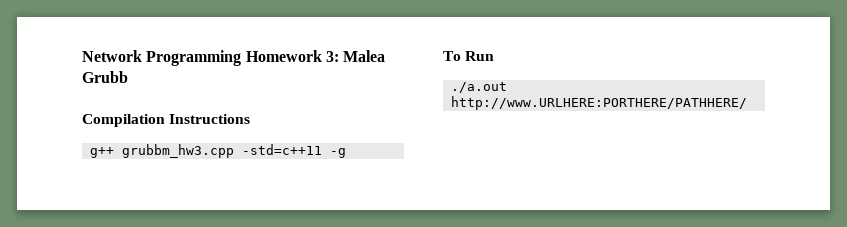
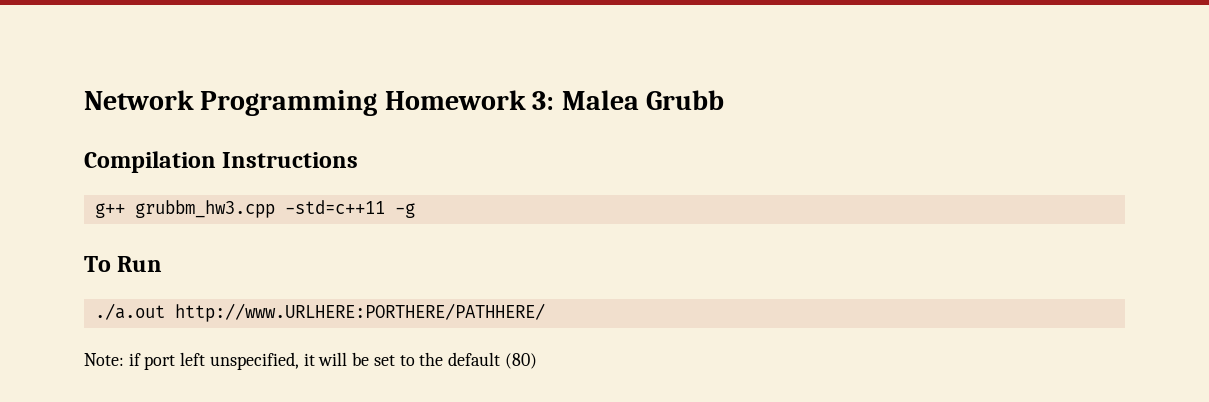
(748, 103) none -> [84,352,537,370] // Note: if port left unspecified, it will be set to the default (80)

